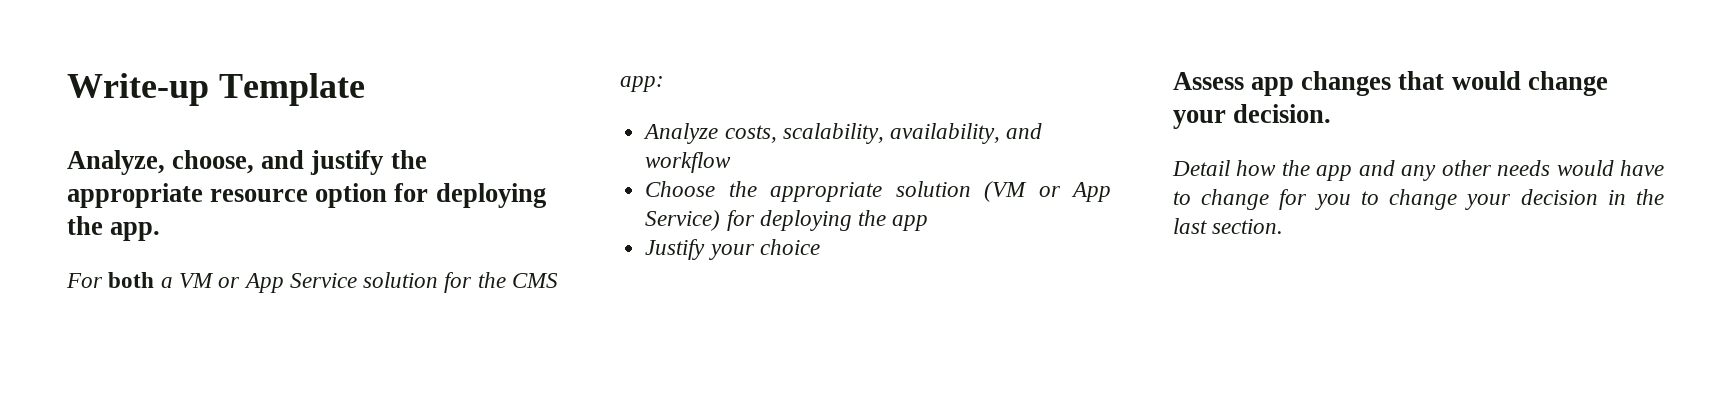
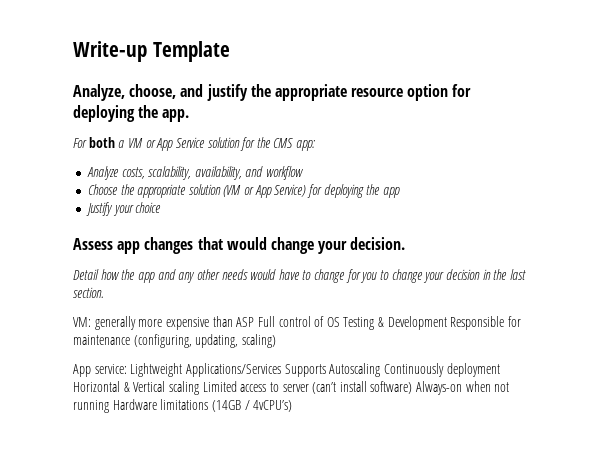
(1284, 226) none -> [73,316,522,330] [73,334,276,348] [73,363,500,377] [73,381,510,395] [73,399,293,413] // VM: generally more expensive than ASP Full control of OS Testing & Development Responsible for maintenance (configuring, updating, scaling) // App service: Lightweight Applications/Services Supports Autoscaling Continuously deployment Horizontal & Vertical scaling Limited access to server (can’t install software) Always-on when not running Hardware limitations (14GB / 4vCPU’s)

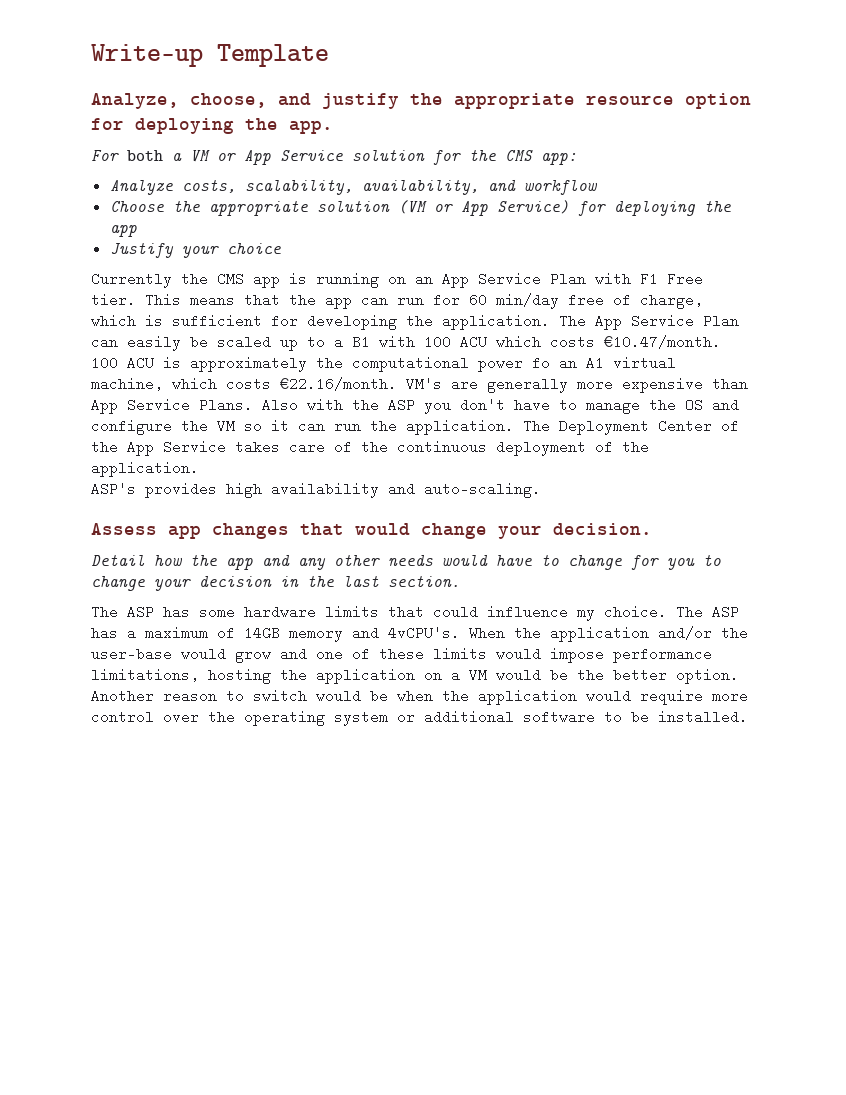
(162, 207) none -> [91,272,703,288] [91,293,703,309] [91,314,739,330] [91,335,721,351] [91,356,676,372] [91,377,748,393] [91,398,739,414] [91,419,739,435] [91,440,649,456] [91,461,199,477] [91,482,541,498] // Currently the CMS app is running on an App Service Plan with F1 Free tier. This means that the app can run for 60 min/day free of charge, which is sufficient for developing the application. The App Service Plan can easily be scaled up to a B1 with 100 ACU which costs €10.47/month. 100 ACU is approximately the computational power fo an A1 virtual machine, which costs €22.16/month. VM's are generally more expensive than App Service Plans. Also with the ASP you don't have to manage the OS and configure the VM so it can run the application. The Deployment Center of the App Service takes care of the continuous deployment of the application. // ASP's provides high availability and auto-scaling.
[73,316,522,330] [73,334,276,348] [73,363,500,377] [73,381,510,395] [73,399,293,413] VM: generally more expensive than ASP Full control of OS Testing & Development Responsible for maintenance (configuring, updating, scaling) // App service: Lightweight Applications/Services Supports Autoscaling Continuously deployment Horizontal & Vertical scaling Limited access to server (can’t install software) Always-on when not running Hardware limitations (14GB / 4vCPU’s) -> [91,605,739,621] [91,626,748,642] [91,647,712,663] [91,668,739,684] [91,689,748,705] [91,710,748,726] The ASP has some hardware limits that could influence my choice. The ASP has a maximum of 14GB memory and 4vCPU's. When the application and/or the user-base would grow and one of these limits would impose performance limitations, hosting the application on a VM would be the better option. Another reason to switch would be when the application would require more control over the operating system or additional software to be installed.

